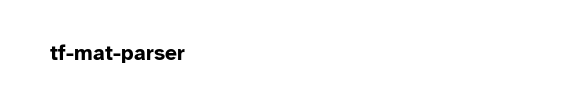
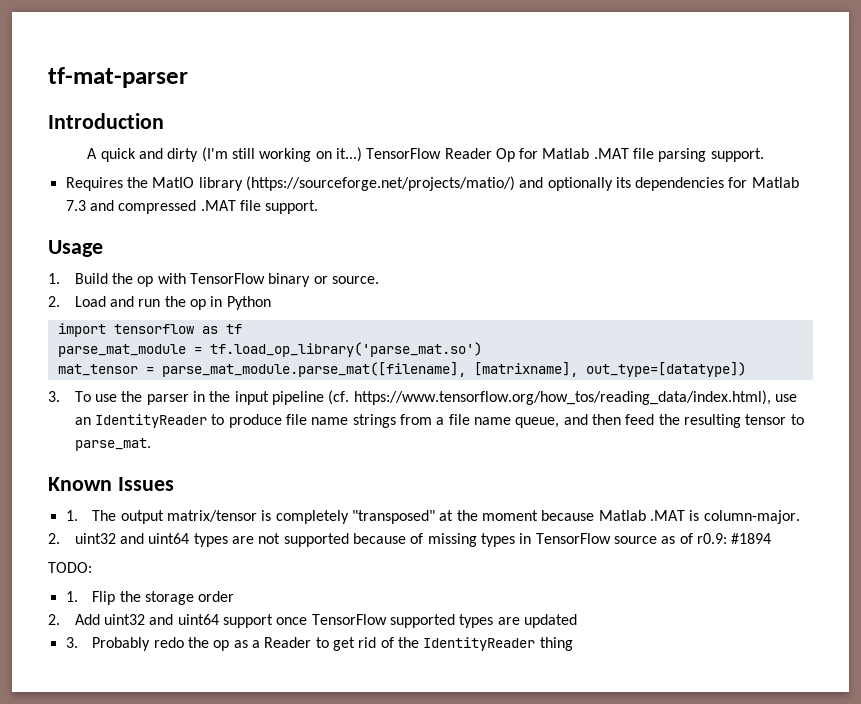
(185, 53) none -> [48,113,164,129] [87,147,764,162] [65,176,799,191] [65,200,319,214] [48,240,103,257] [48,273,380,287] [48,296,271,310] [57,323,242,337] [57,342,482,357] [57,362,746,377] [48,390,798,405] [74,414,804,428] [74,438,151,451] [48,477,174,491] [65,510,800,524] [48,533,772,547] [48,562,92,573] [65,591,235,605] [48,614,578,628] [65,637,573,651] // Introduction // A quick and dirty (I'm still working on it...) TensorFlow Reader Op for Matlab .MAT file parsing support. // Requires the MatIO library (https://sourceforge.net/projects/matio/) and optionally its dependencies for Matlab 7.3 and compressed .MAT file support. // Usage // 1. Build the op with TensorFlow binary or source. // 2. Load and run the op in Python // import tensorflow as tf // parse_mat_module = tf.load_op_library('parse_mat.so') // mat_tensor = parse_mat_module.parse_mat([filename], [matrixname], out_type=[datatype]) // 3. To use the parser in the input pipeline (cf. https://www.tensorflow.org/how_tos/reading_data/index.html), use an IdentityReader to produce file name strings from a file name queue, and then feed the resulting tensor to parse_mat. // Known Issues // 1. The output matrix/tensor is completely "transposed" at the moment because Matlab .MAT is column-major. // 2. uint32 and uint64 types are not supported because of missing types in TensorFlow source as of r0.9: #1894 // TODO: // 1. Flip the storage order // 2. Add uint32 and uint64 support once TensorFlow supported types are updated // 3. Probably redo the op as a Reader to get rid of the IdentityReader thing

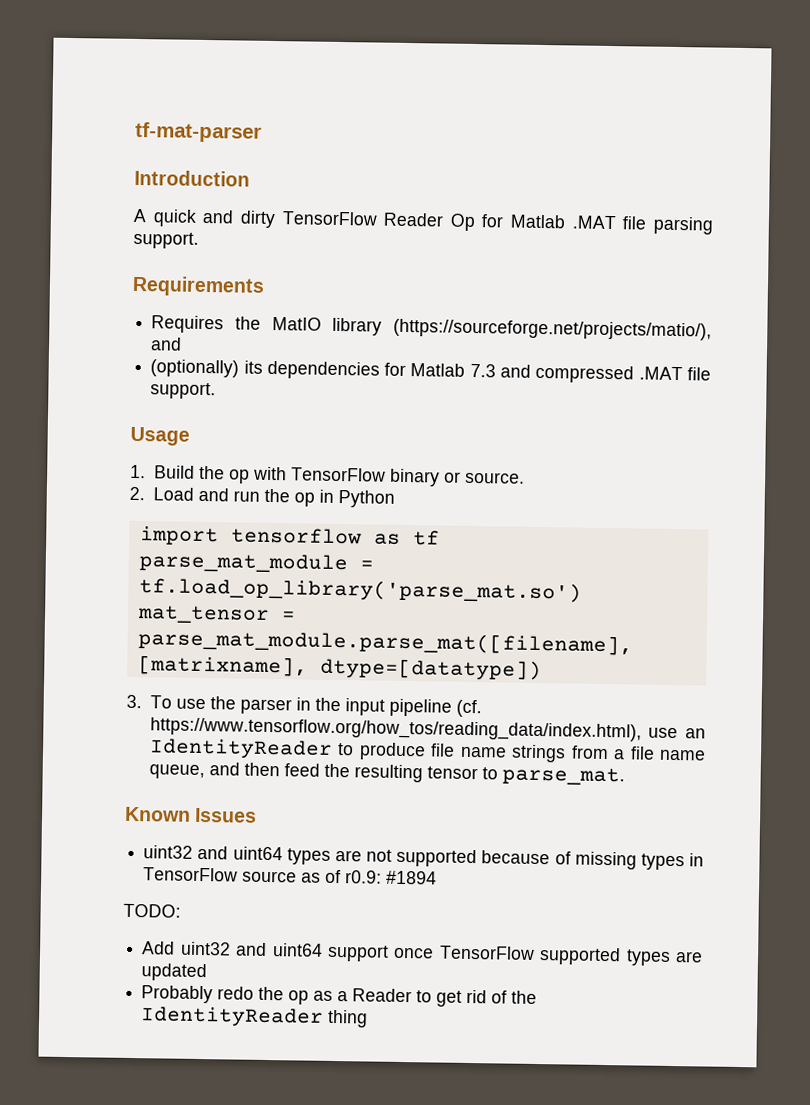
[201,147,362,162] (I'm still working on it...) -> (276, 219) none
(764, 155) none -> [132,275,265,297] // Requirements
[245,176,613,191] (https://sourceforge.net/projects/matio/) and optionally -> [393,318,712,341] [150,337,183,351] [150,359,240,378] (https://sourceforge.net/projects/matio/), and // (optionally)
[585,362,746,377] out_type=[datatype]) -> [319,657,542,682] dtype=[datatype])
[65,510,800,524] [48,533,60,544] 1. The output matrix/tensor is completely "transposed" at the moment because Matlab .MAT is column-major. // 2. -> (258, 815) none
[65,591,235,605] [48,614,60,625] 1. Flip the storage order // 2. -> (181, 910) none
[65,637,78,648] 3. -> (208, 972) none

